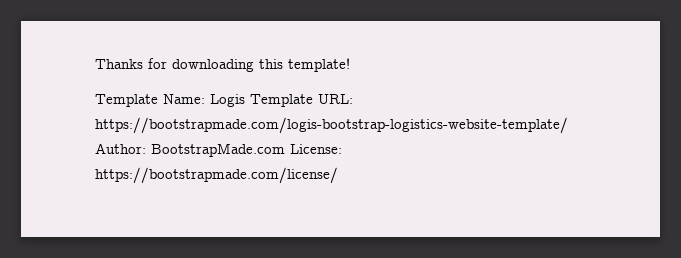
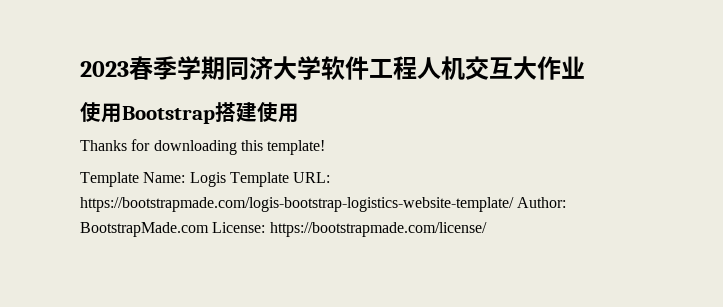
(95, 64) none -> [80,56,585,80] [80,102,299,124] 2023春季学期同济大学软件工程人机交互大作业 // 使用Bootstrap搭建使用 //

